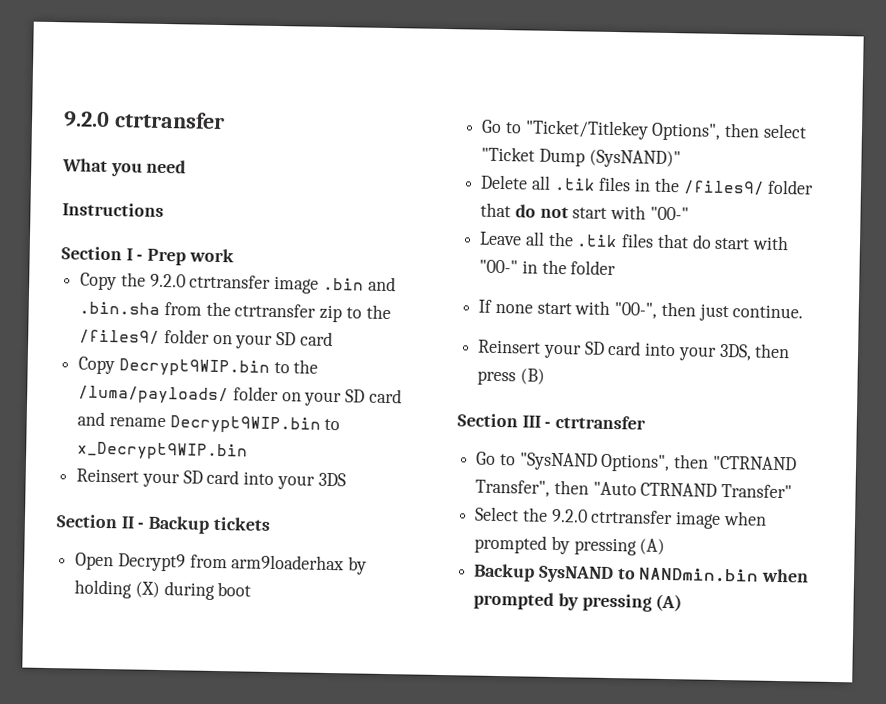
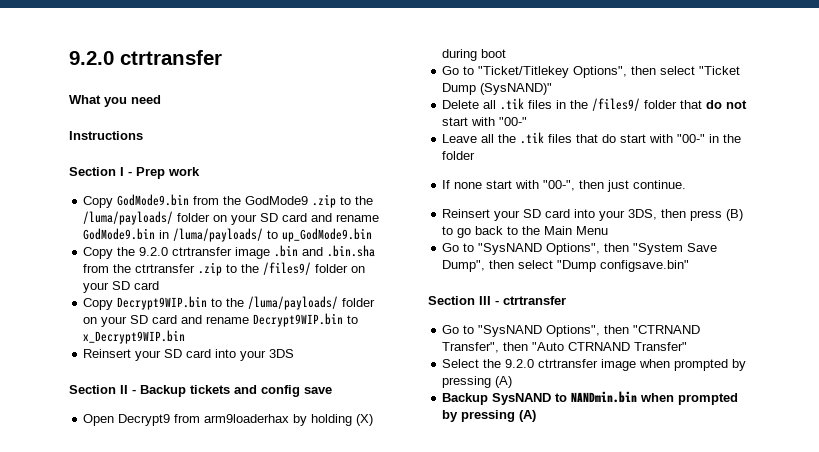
(234, 255) none -> [83,194,374,208] [83,211,380,225] [83,228,373,242] // Copy GodMode9.bin from the GodMode9 .zip to the /luma/payloads/ folder on your SD card and rename GodMode9.bin in /luma/payloads/ to up_GodMode9.bin
[319,304,343,323] zip -> [198,262,223,276] .zip
(271, 523) none -> [234,385,332,397] and config save
(545, 376) none -> [442,226,609,238] [442,243,718,255] [442,260,690,272] to go back to the Main Menu // Go to "SysNAND Options", then "System Save Dump", then select "Dump configsave.bin"

